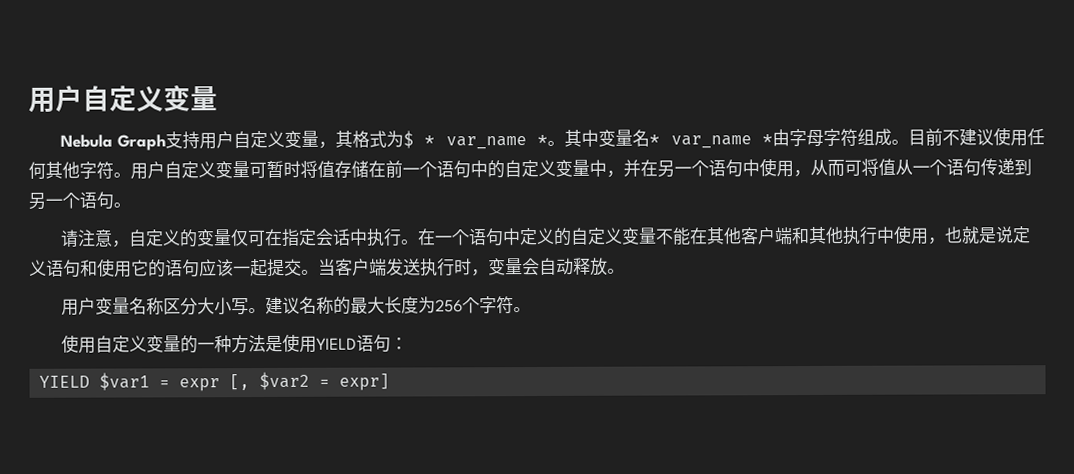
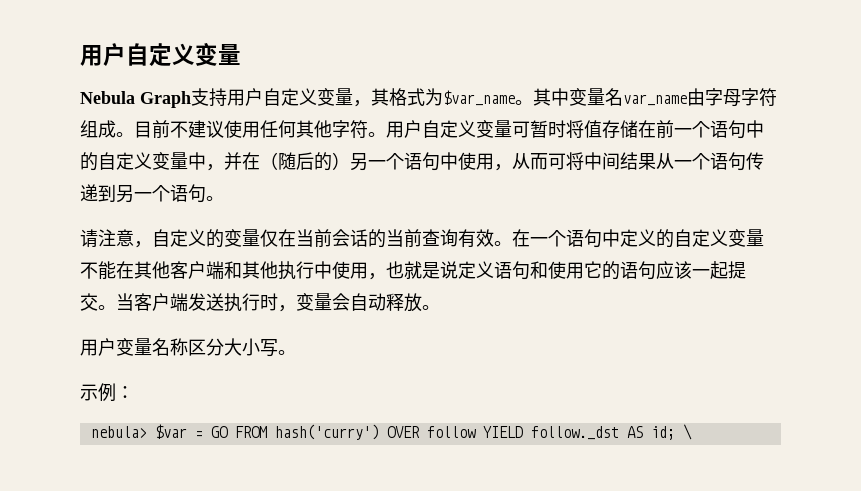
[402,129,773,150] $ * var_name *。其中变量名* var_name * -> [443,88,687,106] $var_name。其中变量名var_name
(658, 168) none -> [260,152,350,171] （随后的）
[878,158,896,176] 值 -> [584,152,656,170] 中间结果
[246,228,402,247] 可在指定会话中执行 -> [278,229,494,248] 在当前会话的当前查询有效
[264,296,531,315] [60,333,408,354] [39,371,391,392] 建议名称的最大长度为256个字符。 // 使用自定义变量的一种方法是使用YIELD语句： // YIELD $var1 = expr [, $var2 = expr] -> [80,383,134,402] [90,424,692,440] // 示例： // nebula> $var = GO FROM hash('curry') OVER follow YIELD follow._dst AS id; \

